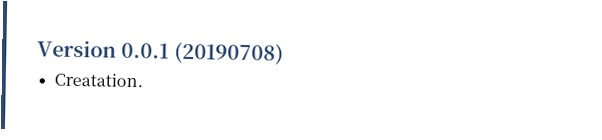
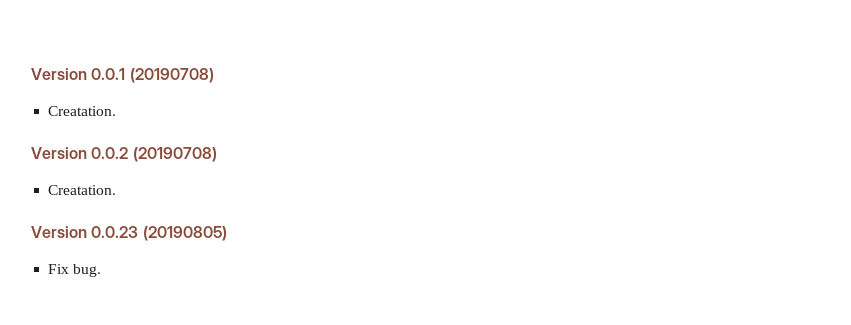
(143, 80) none -> [31,147,217,162] [48,185,117,195] [31,226,227,241] [48,264,102,277] // Version 0.0.2 (20190708) // Creatation. // Version 0.0.23 (20190805) // Fix bug.

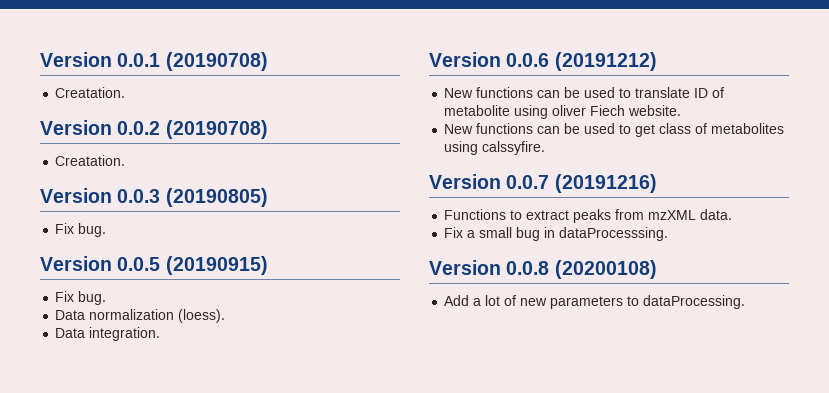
[91,226,139,238] 0.0.23 -> [117,189,161,203] 0.0.3
(102, 270) none -> [40,256,268,275] [55,291,107,305] [55,309,226,323] [55,327,161,341] [429,52,657,71] [444,87,725,98] [444,105,682,119] [444,123,785,137] [444,141,546,155] [429,174,657,193] [444,209,733,223] [444,227,669,241] [429,260,657,279] [444,295,746,309] // Version 0.0.5 (20190915) // Fix bug. // Data normalization (loess). // Data integration. // Version 0.0.6 (20191212) // New functions can be used to translate ID of metabolite using oliver Fiech website. // New functions can be used to get class of metabolites using calssyfire. // Version 0.0.7 (20191216) // Functions to extract peaks from mzXML data. // Fix a small bug in dataProcesssing. // Version 0.0.8 (20200108) // Add a lot of new parameters to dataProcessing.

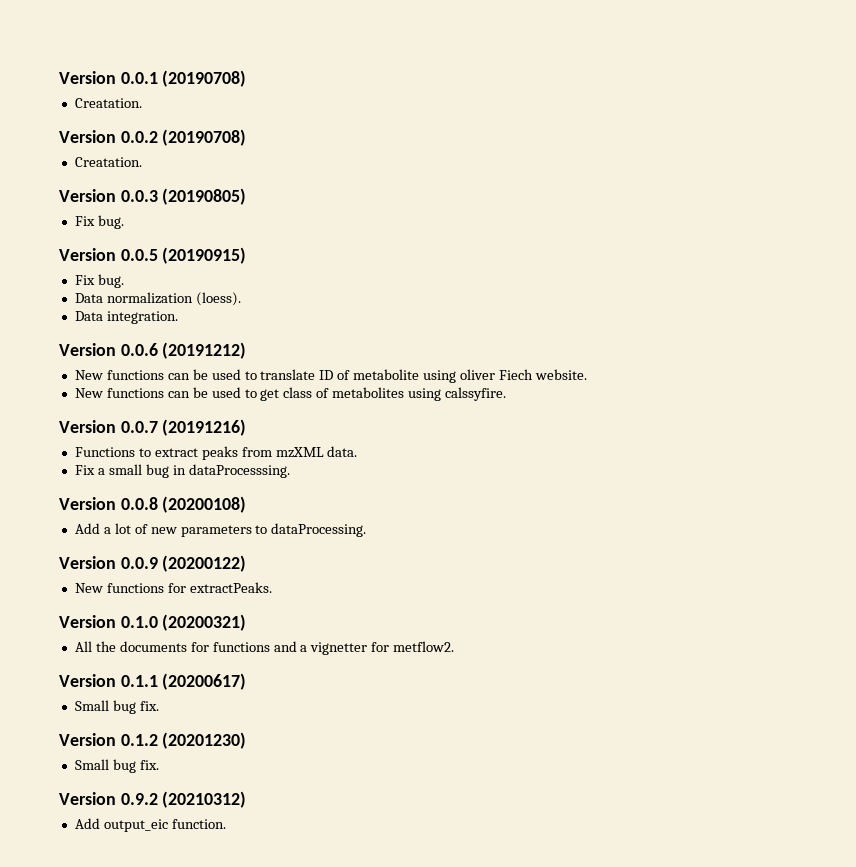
(746, 302) none -> [59,555,247,572] [74,582,272,593] [59,614,247,631] [74,641,455,655] [59,673,247,690] [74,700,159,714] [59,732,247,749] [74,759,159,773] [59,791,247,808] [74,818,226,832] // Version 0.0.9 (20200122) // New functions for extractPeaks. // Version 0.1.0 (20200321) // All the documents for functions and a vignetter for metflow2. // Version 0.1.1 (20200617) // Small bug fix. // Version 0.1.2 (20201230) // Small bug fix. // Version 0.9.2 (20210312) // Add output_eic function.

